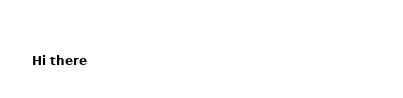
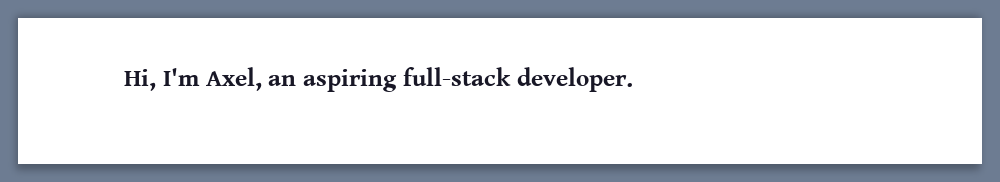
[32,55,87,65] Hi there -> [124,67,633,92] Hi, I'm Axel, an aspiring full-stack developer.

